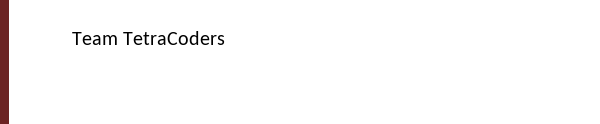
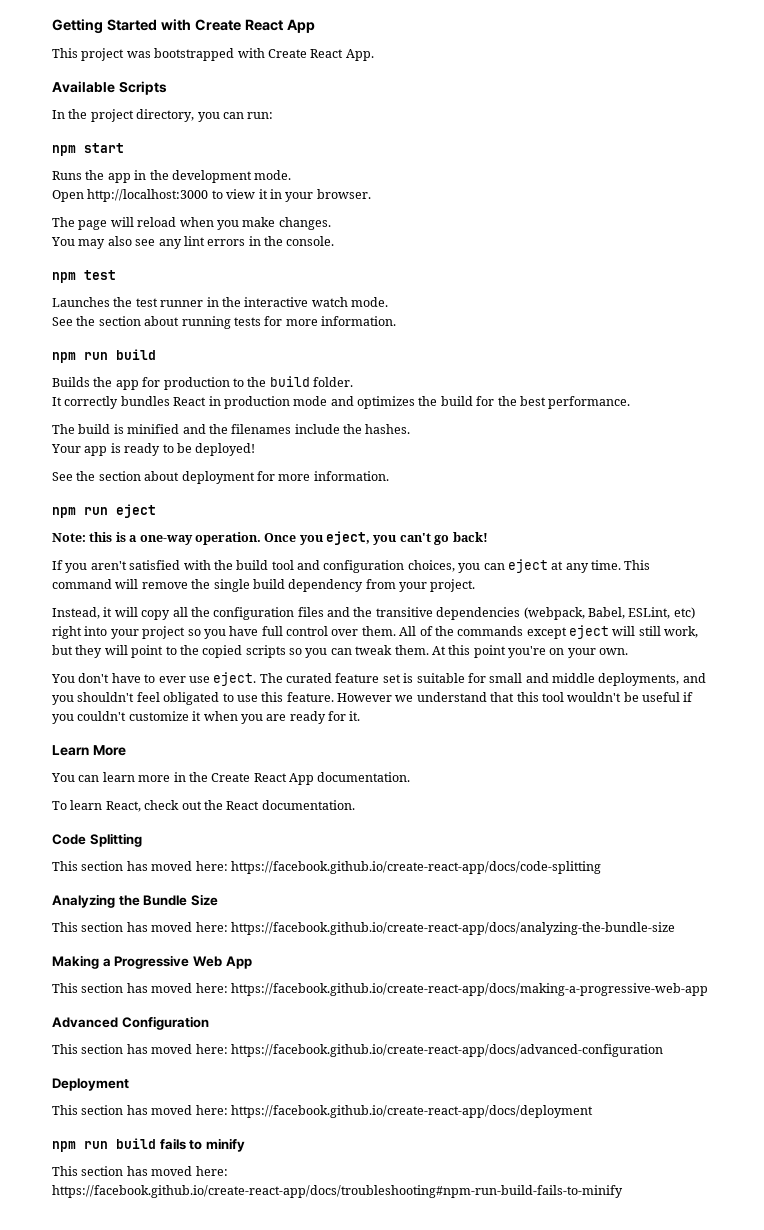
[72,31,226,45] Team TetraCoders -> [52,19,315,34] [52,48,374,61] [52,81,167,95] [52,109,274,122] [52,143,124,156] [52,170,292,183] [52,189,371,202] [52,217,331,230] [51,236,335,249] [52,270,116,283] [52,297,388,307] [52,316,396,329] [52,349,156,363] [52,376,353,390] [52,396,631,409] [52,424,411,434] [51,443,256,456] [52,471,389,484] [52,504,156,518] [52,531,488,545] [52,559,651,573] [52,579,476,592] [52,607,695,620] [52,625,699,639] [52,645,629,658] [51,672,706,686] [52,692,694,705] [52,711,361,724] [52,745,126,756] [51,772,411,785] [52,800,355,812] [52,833,142,847] [52,861,601,874] [52,894,218,908] [52,922,675,935] [52,955,252,969] [52,983,708,996] [52,1016,209,1030] [52,1044,663,1057] [52,1078,129,1091] [52,1105,593,1118] [52,1138,245,1152] [52,1166,228,1176] [52,1185,623,1198] Getting Started with Create React App // This project was bootstrapped with Create React App. // Available Scripts // In the project directory, you can run: // npm start // Runs the app in the development mode. // Open http://localhost:3000 to view it in your browser. // The page will reload when you make changes. // You may also see any lint errors in the console. // npm test // Launches the test runner in the interactive watch mode. // See the section about running tests for more information. // npm run build // Builds the app for production to the build folder. // It correctly bundles React in production mode and optimizes the build for the best performance. // The build is minified and the filenames include the hashes. // Your app is ready to be deployed! // See the section about deployment for more information. // npm run eject // Note: this is a one-way operation. Once you eject, you can't go back! // If you aren't satisfied with the build tool and configuration choices, you can eject at any time. This command will remove the single build dependency from your project. // Instead, it will copy all the configuration files and the transitive dependencies (webpack, Babel, ESLint, etc) right into your project so you have full control over them. All of the commands except eject will still work, but they will point to the copied scripts so you can tweak them. At this point you're on your own. // You don't have to ever use eject. The curated feature set is suitable for small and middle deployments, and you shouldn't feel obligated to use this feature. However we understand that this tool wouldn't be useful if you couldn't customize it when you are ready for it. // Learn More // You can learn more in the Create React App documentation. // To learn React, check out the React documentation. // Code Splitting // This section has moved here: https://facebook.github.io/create-react-app/docs/code-splitting // Analyzing the Bundle Size // This section has moved here: https://facebook.github.io/create-react-app/docs/analyzing-the-bundle-size // Making a Progressive Web App // This section has moved here: https://facebook.github.io/create-react-app/docs/making-a-progressive-web-app // Advanced Configuration // This section has moved here: https://facebook.github.io/create-react-app/docs/advanced-configuration // Deployment // This section has moved here: https://facebook.github.io/create-react-app/docs/deployment // npm run build fails to minify // This section has moved here: https://facebook.github.io/create-react-app/docs/troubleshooting#npm-run-build-fails-to-minify

